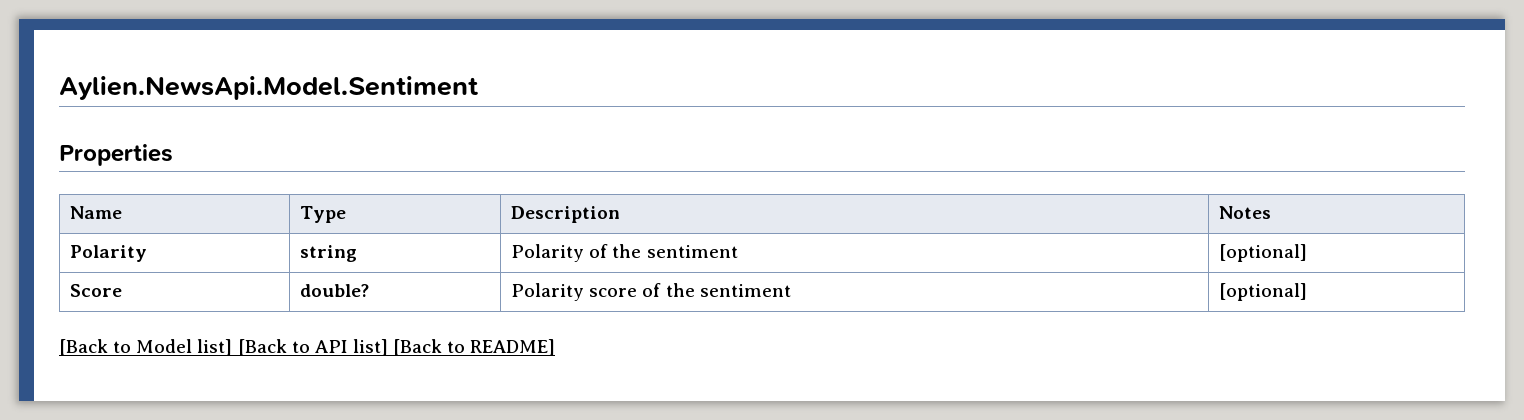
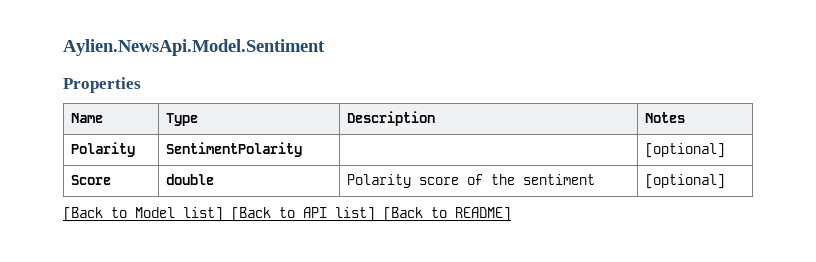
[300,245,358,262] [511,244,738,262] string | Polarity of the sentiment -> [165,142,302,157] SentimentPolarity |
[300,284,370,297] double? -> [165,174,214,185] double

